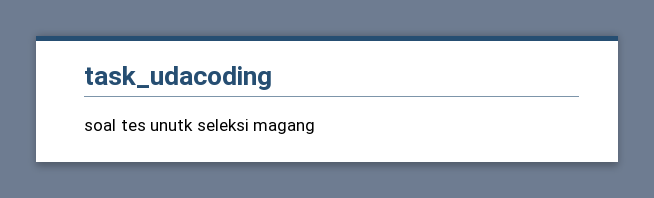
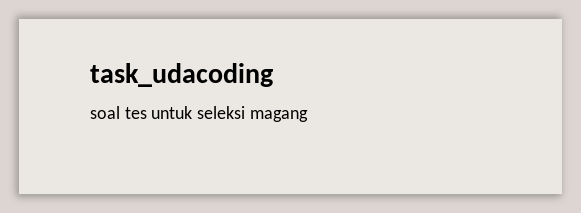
[150,119,194,131] unutk -> [151,106,193,119] untuk

